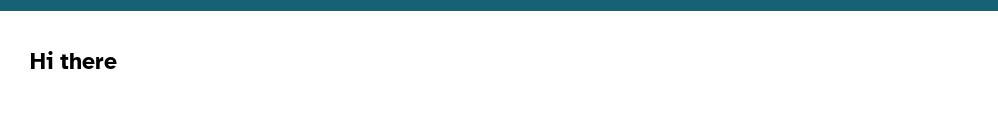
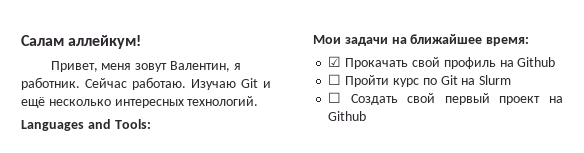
[30,51,117,69] Hi there -> [21,35,142,49] [50,61,241,72] [21,77,271,90] [21,96,259,108] [21,119,151,131] [313,34,530,46] [328,56,556,69] [328,74,512,87] [328,92,563,105] [328,111,367,121] Салам аллейкум! // Привет, меня зовут Валентин, я работник. Сейчас работаю. Изучаю Git и ещё несколько интересных технологий. // Languages and Tools: // Мои задачи на ближайшее время: // ☑ Прокачать свой профиль на Github // ☐ Пройти курс по Git на Slurm // ☐ Создать свой первый проект на Github

